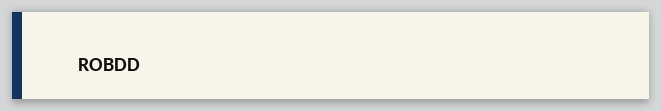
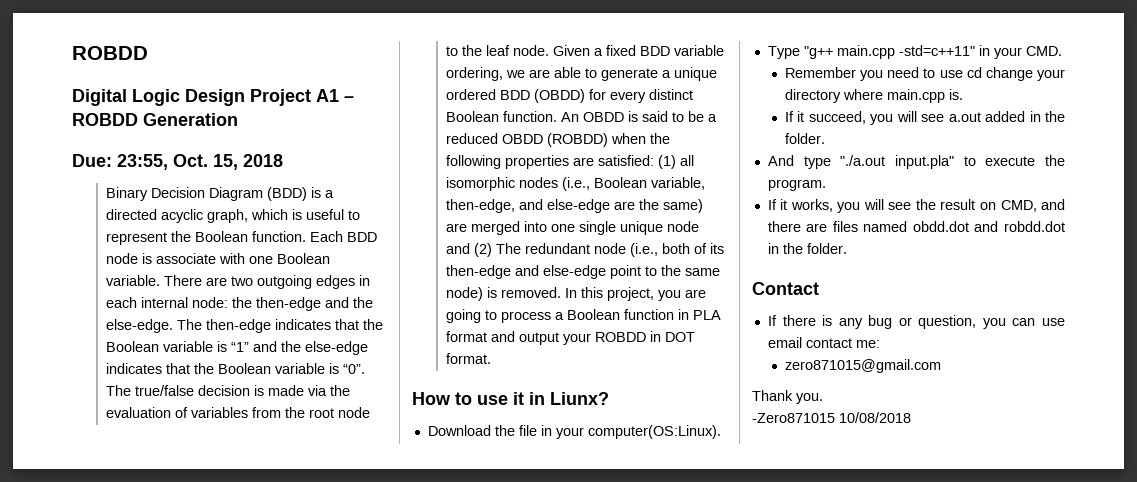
[78,58,140,71] ROBDD -> [72,46,148,60] [72,89,354,106] [72,113,238,126] [72,154,283,170] [105,187,334,201] [105,209,360,223] [105,231,377,245] [105,253,330,264] [105,275,370,289] [105,297,373,311] [105,319,383,333] [105,341,368,355] [105,363,365,374] [105,385,350,396] [105,407,370,418] [445,45,724,56] [445,67,717,81] [445,89,693,103] [445,111,717,122] [445,133,670,147] [445,155,694,169] [445,177,705,191] [445,199,703,213] [445,221,699,235] [445,243,724,257] [445,265,720,279] [445,287,706,301] [445,309,721,323] [445,331,695,345] [445,353,491,364] [412,392,609,405] [427,425,721,439] [767,45,1062,59] [784,67,1065,81] [784,89,963,103] [784,111,1065,125] [784,133,825,144] [767,155,1065,169] [767,179,826,191] [767,199,1065,213] [767,221,1065,232] [767,243,847,254] [752,282,819,295] [767,315,1065,329] [767,337,880,348] [784,359,941,373] [752,390,823,404] [752,412,911,423] ROBDD // Digital Logic Design Project A1 – ROBDD Generation // Due: 23:55, Oct. 15, 2018 // Binary Decision Diagram (BDD) is a directed acyclic graph, which is useful to represent the Boolean function. Each BDD node is associate with one Boolean variable. There are two outgoing edges in each internal node: the then-edge and the else-edge. The then-edge indicates that the Boolean variable is “1” and the else-edge indicates that the Boolean variable is “0”. The true/false decision is made via the evaluation of variables from the root node to the leaf node. Given a fixed BDD variable ordering, we are able to generate a unique ordered BDD (OBDD) for every distinct Boolean function. An OBDD is said to be a reduced OBDD (ROBDD) when the following properties are satisfied: (1) all isomorphic nodes (i.e., Boolean variable, then-edge, and else-edge are the same) are merged into one single unique node and (2) The redundant node (i.e., both of its then-edge and else-edge point to the same node) is removed. In this project, you are going to process a Boolean function in PLA format and output your ROBDD in DOT format. // How to use it in Liunx? // Download the file in your computer(OS:Linux). // Type "g++ main.cpp -std=c++11" in your CMD. // Remember you need to use cd change your directory where main.cpp is. // If it succeed, you will see a.out added in the folder. // And type "./a.out input.pla" to execute the program. // If it works, you will see the result on CMD, and there are files named obdd.dot and robdd.dot in the folder. // Contact // If there is any bug or question, you can use email contact me: // zero871015@gmail.com // Thank you. // -Zero871015 10/08/2018

